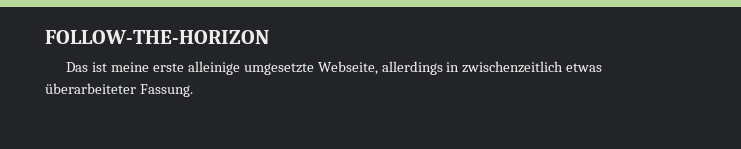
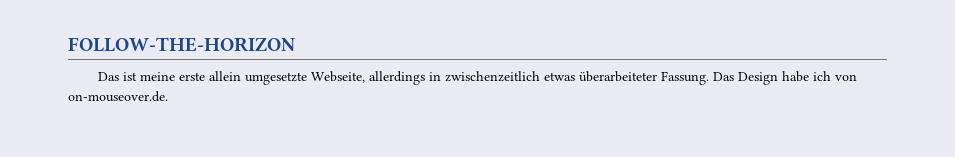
[187,61,240,75] alleinige -> [208,71,241,81] allein
(193, 90) none -> [712,71,857,85] [68,91,168,102] Das Design habe ich von on-mouseover.de.

